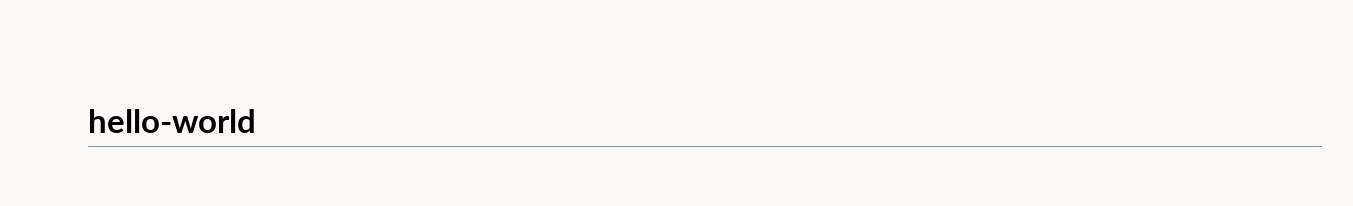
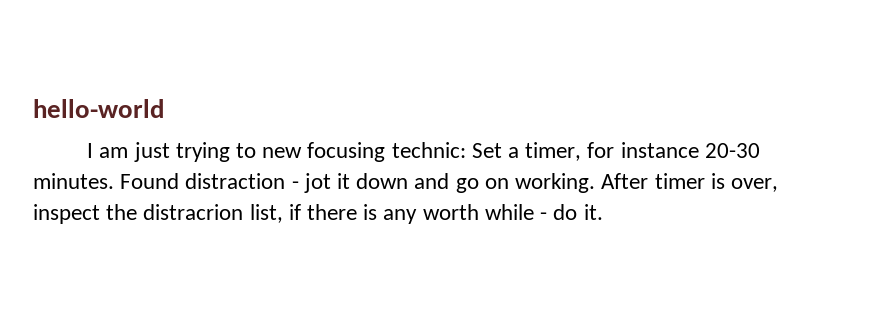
(256, 121) none -> [87,142,760,162] [33,173,778,193] [33,204,603,224] // I am just trying to new focusing technic: Set a timer, for instance 20-30 minutes. Found distraction - jot it down and go on working. After timer is over, inspect the distracrion list, if there is any worth while - do it.

